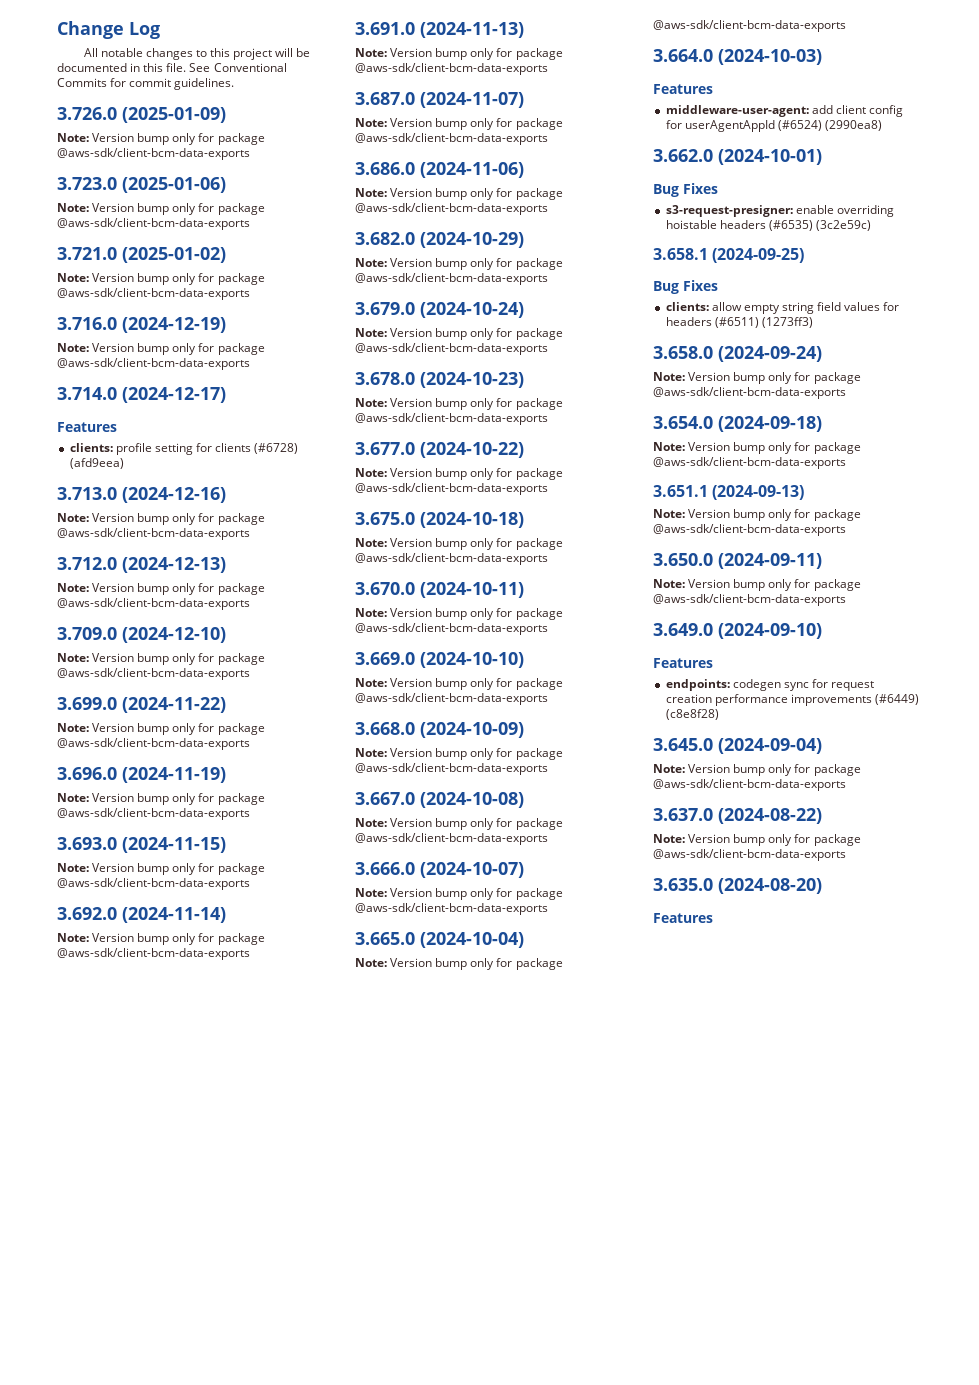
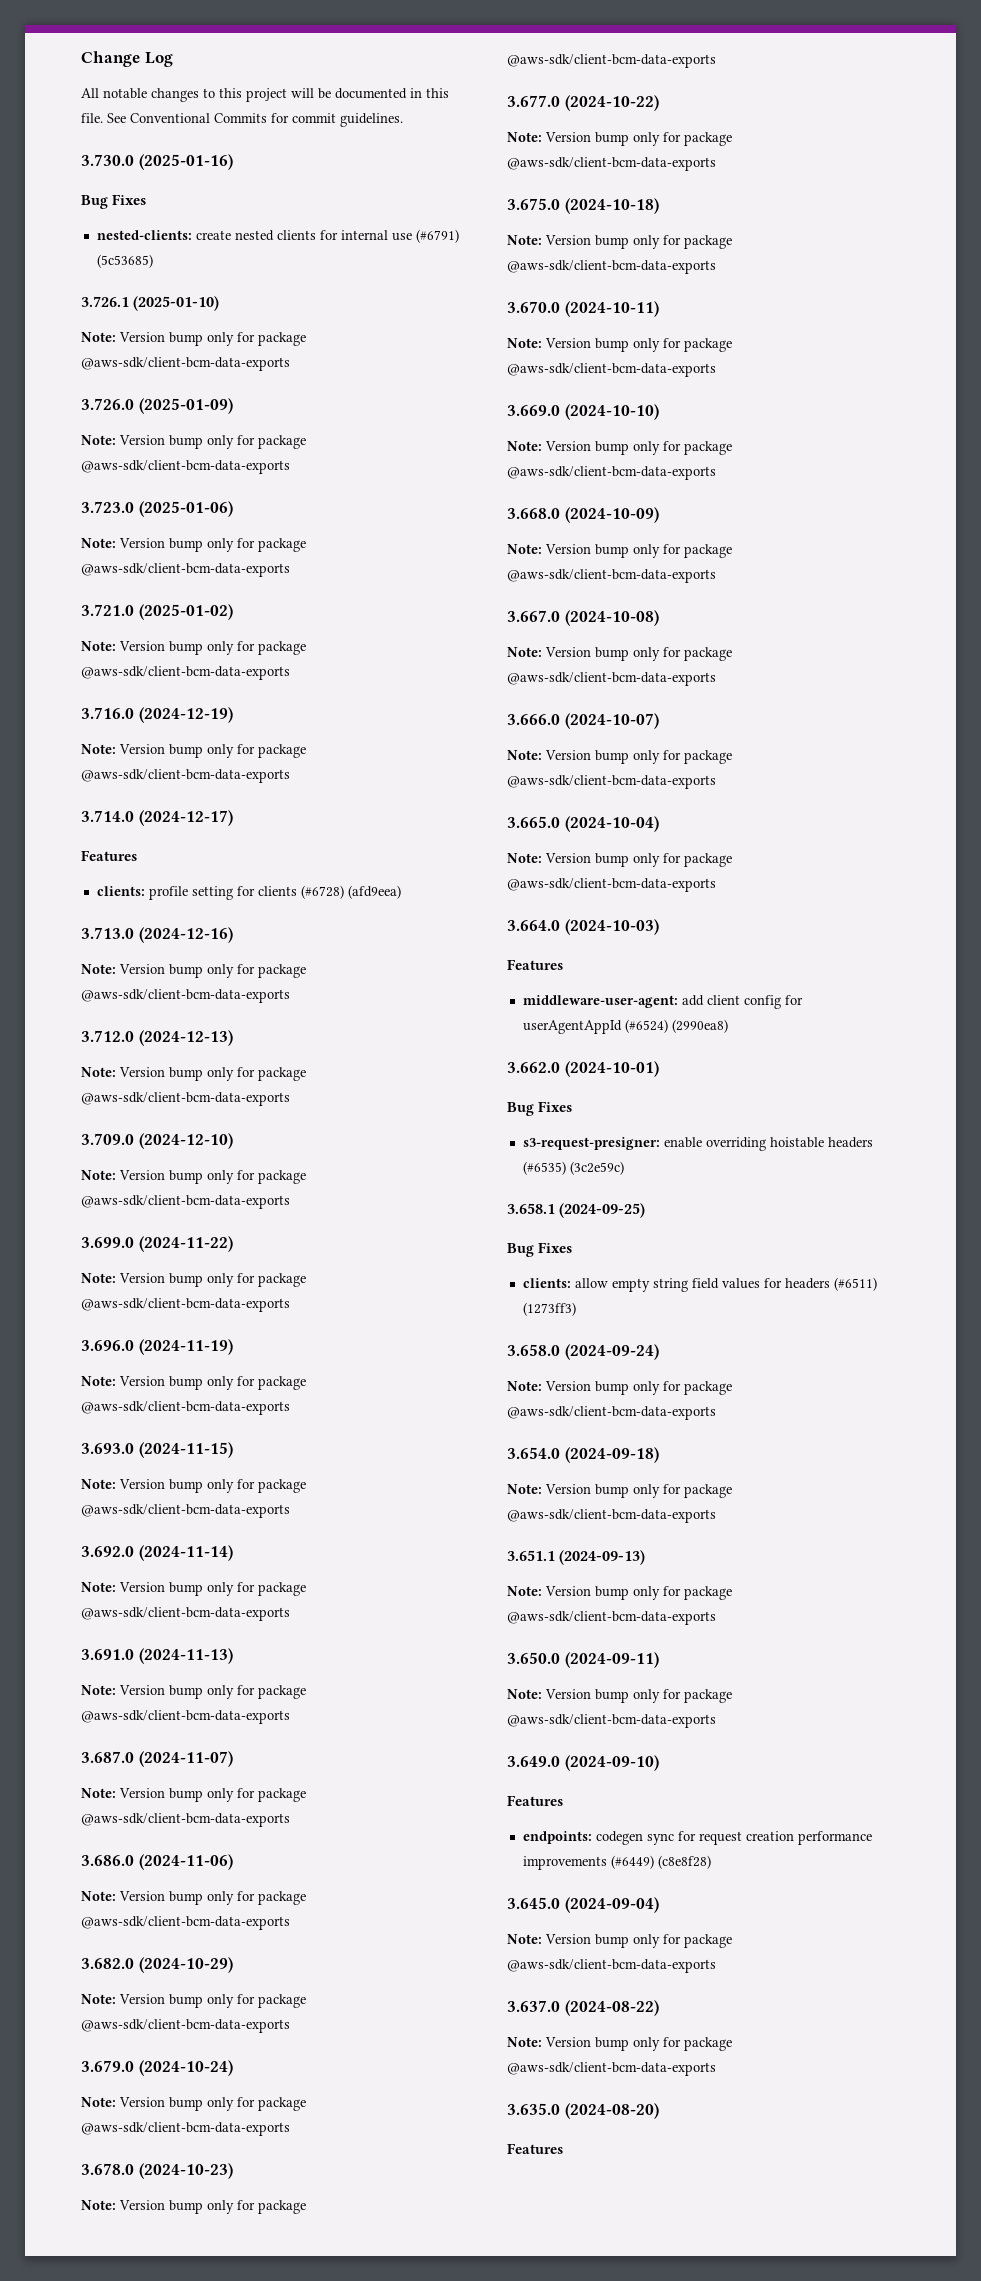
(235, 84) none -> [81,154,233,170] [81,194,147,209] [96,229,459,243] [96,254,153,268] [81,296,220,311] [81,332,306,346] [81,357,290,371] // 3.730.0 (2025-01-16) // Bug Fixes // nested-clients: create nested clients for internal use (#6791) (5c53685) // 3.726.1 (2025-01-10) // Note: Version bump only for package @aws-sdk/client-bcm-data-exports

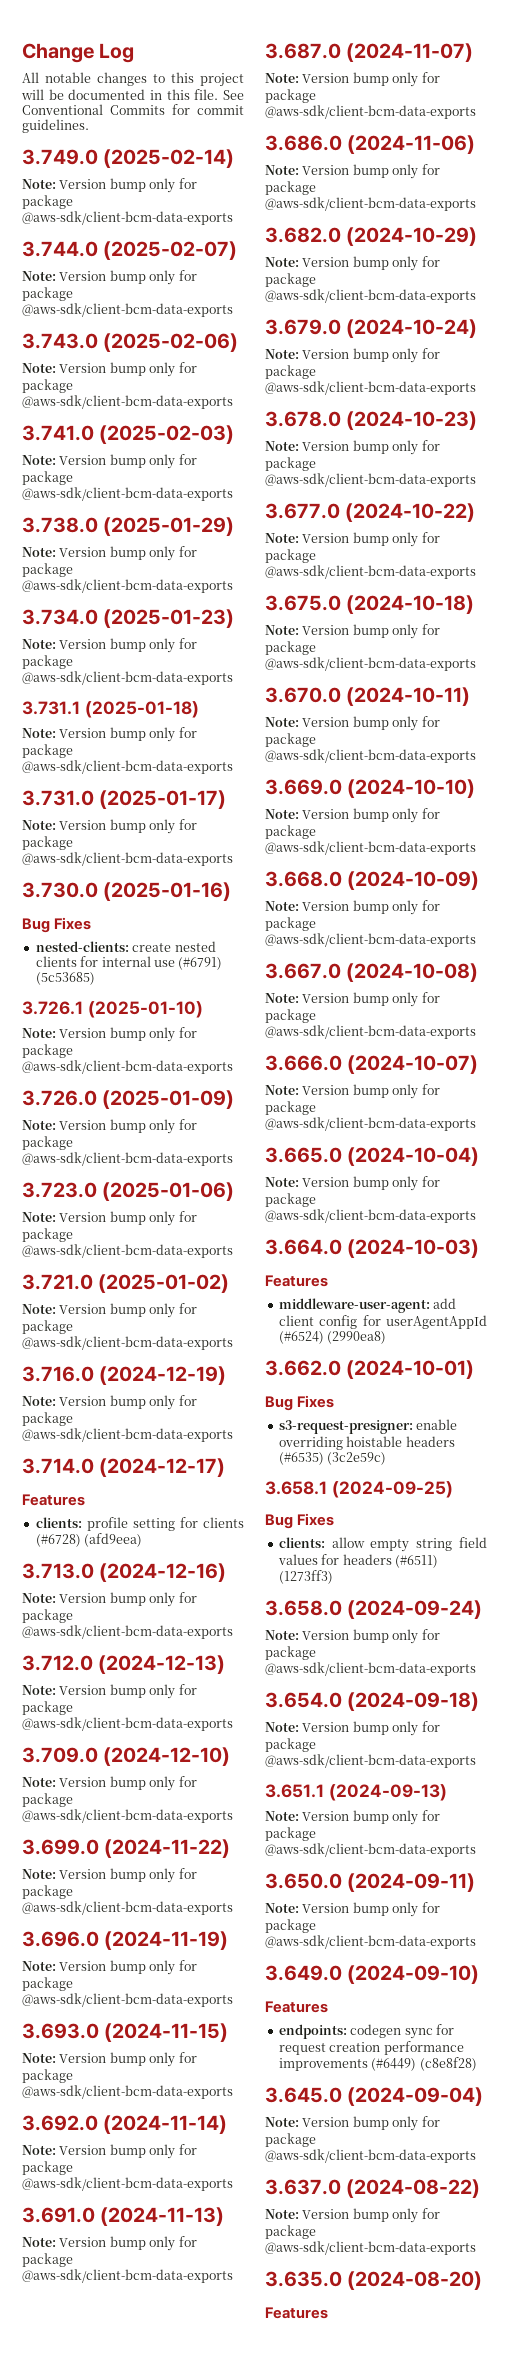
(403, 120) none -> [22,149,235,168] [22,178,197,193] [22,195,73,209] [22,211,233,225] [22,241,238,260] [22,270,197,285] [22,287,73,301] [22,303,233,317] [22,333,239,352] [22,362,197,377] [22,379,73,393] [22,395,233,409] [22,425,235,444] [22,454,197,469] [22,471,73,485] [22,487,233,501] [22,517,235,536] [22,546,197,561] [22,563,73,577] [22,579,233,593] [22,609,235,628] [22,638,197,653] [22,655,73,669] [22,671,233,685] [22,701,199,718] [22,727,197,742] [22,744,73,758] [22,760,233,774] [22,790,227,809] [22,819,197,834] [22,836,73,850] [22,852,233,866] // 3.749.0 (2025-02-14) // Note: Version bump only for package @aws-sdk/client-bcm-data-exports // 3.744.0 (2025-02-07) // Note: Version bump only for package @aws-sdk/client-bcm-data-exports // 3.743.0 (2025-02-06) // Note: Version bump only for package @aws-sdk/client-bcm-data-exports // 3.741.0 (2025-02-03) // Note: Version bump only for package @aws-sdk/client-bcm-data-exports // 3.738.0 (2025-01-29) // Note: Version bump only for package @aws-sdk/client-bcm-data-exports // 3.734.0 (2025-01-23) // Note: Version bump only for package @aws-sdk/client-bcm-data-exports // 3.731.1 (2025-01-18) // Note: Version bump only for package @aws-sdk/client-bcm-data-exports // 3.731.0 (2025-01-17) // Note: Version bump only for package @aws-sdk/client-bcm-data-exports

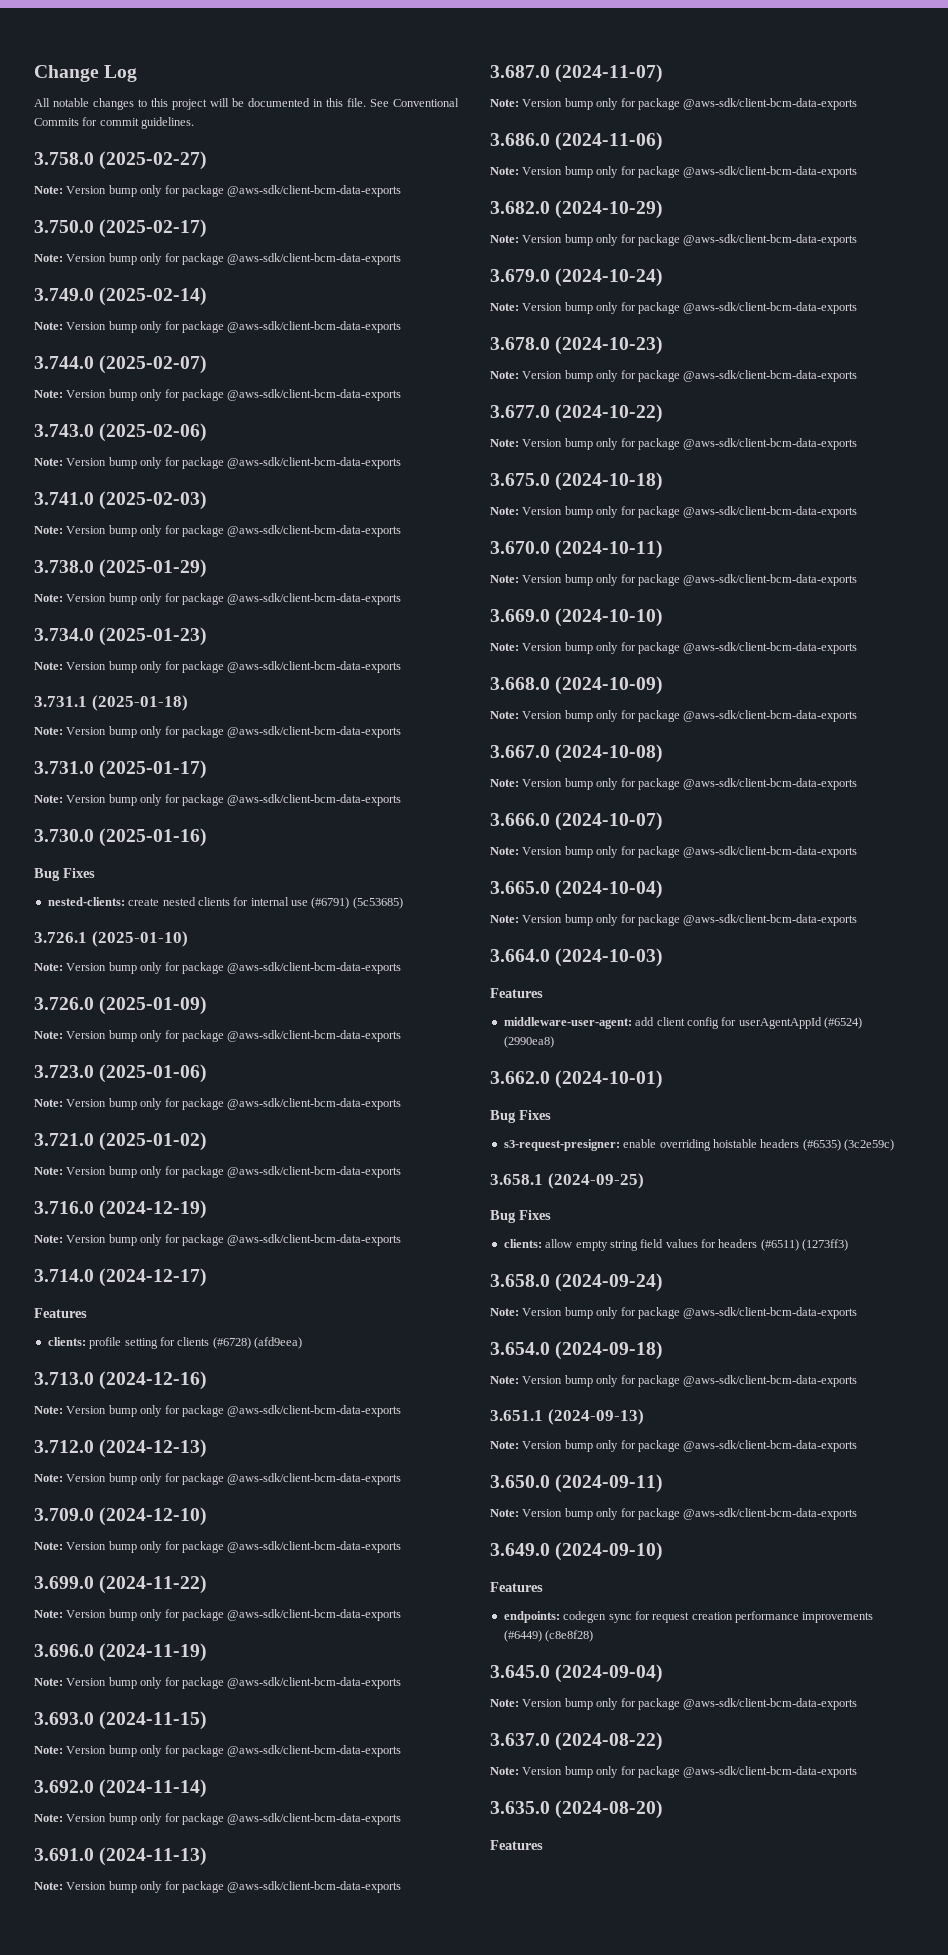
(89, 126) none -> [34,151,208,170] [34,185,402,197] [34,219,208,238] [34,253,402,265] // 3.758.0 (2025-02-27) // Note: Version bump only for package @aws-sdk/client-bcm-data-exports // 3.750.0 (2025-02-17) // Note: Version bump only for package @aws-sdk/client-bcm-data-exports

